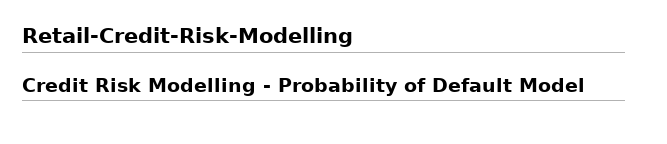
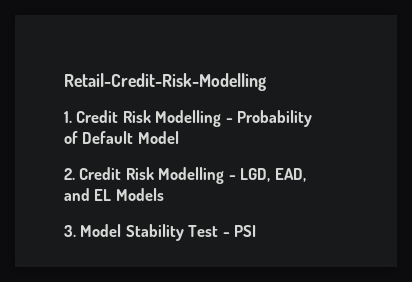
(353, 37) none -> [64,111,72,123] 1.
(585, 85) none -> [64,167,306,184] [64,188,164,201] [64,224,257,241] // 2. Credit Risk Modelling - LGD, EAD, and EL Models // 3. Model Stability Test - PSI

